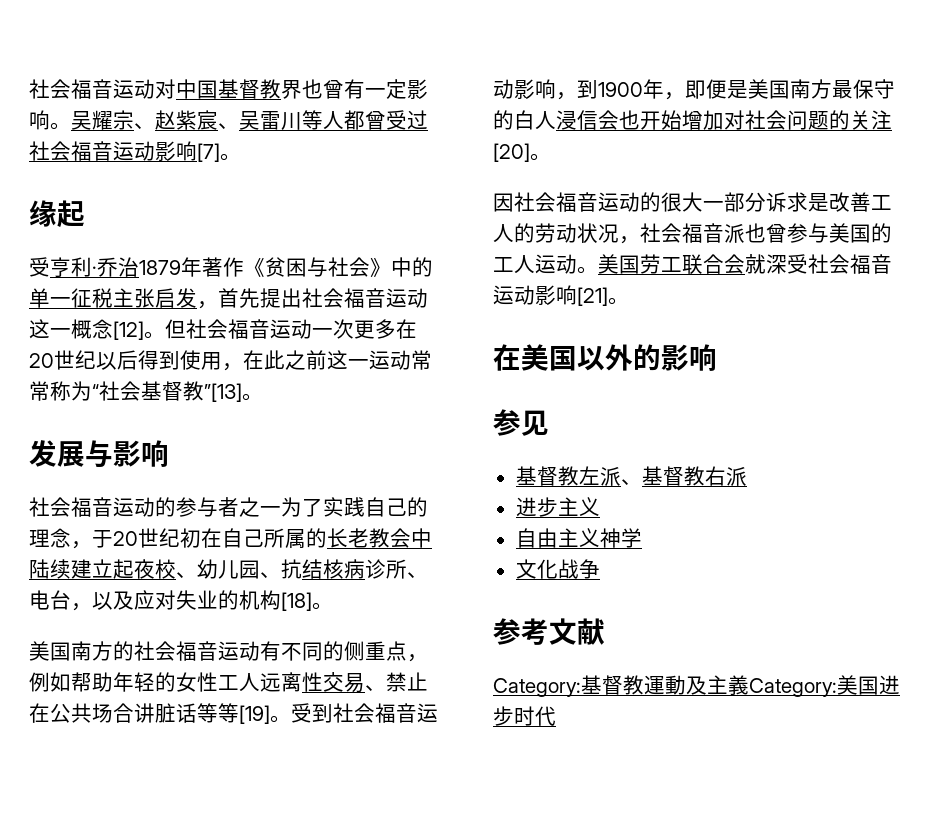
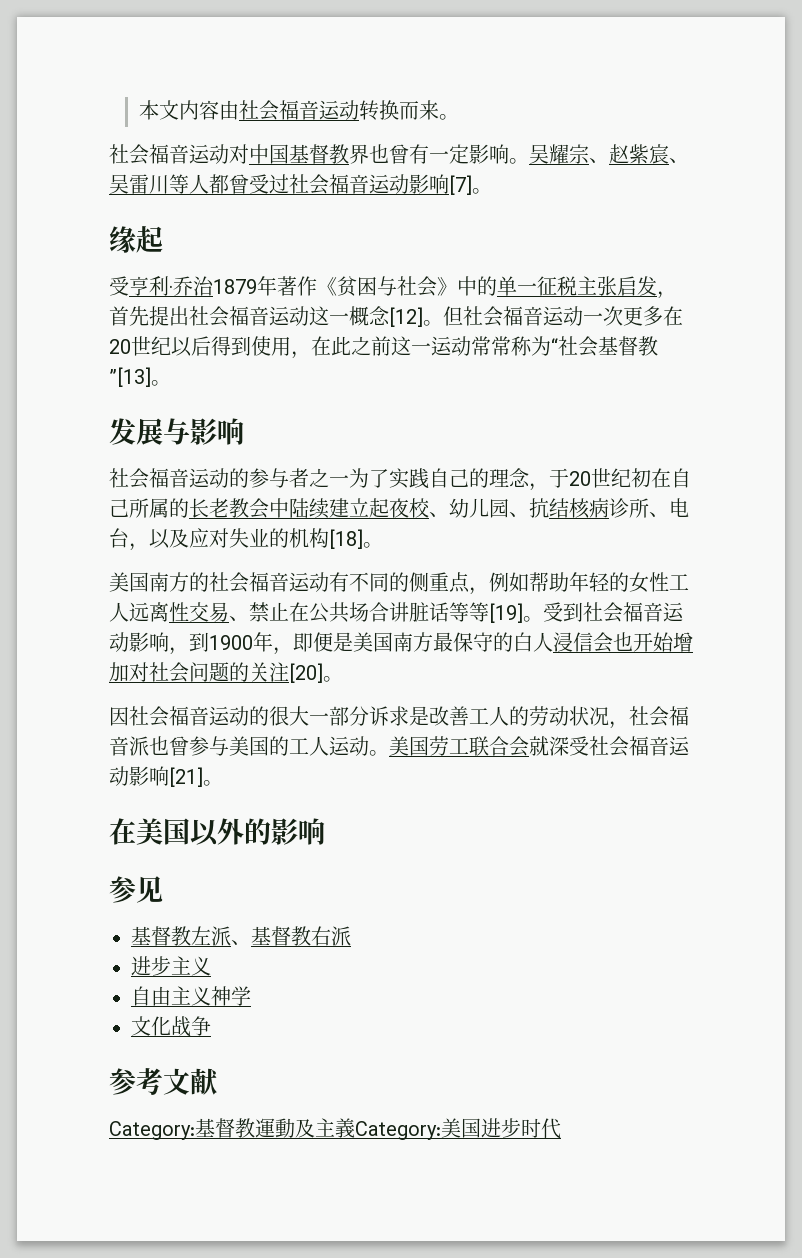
(29, 89) none -> [139,100,460,121] 本文内容由社会福音运动转换而来。 //

